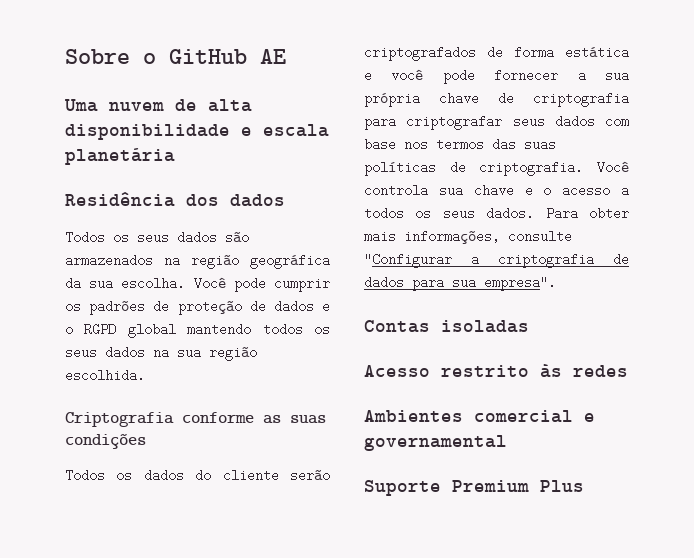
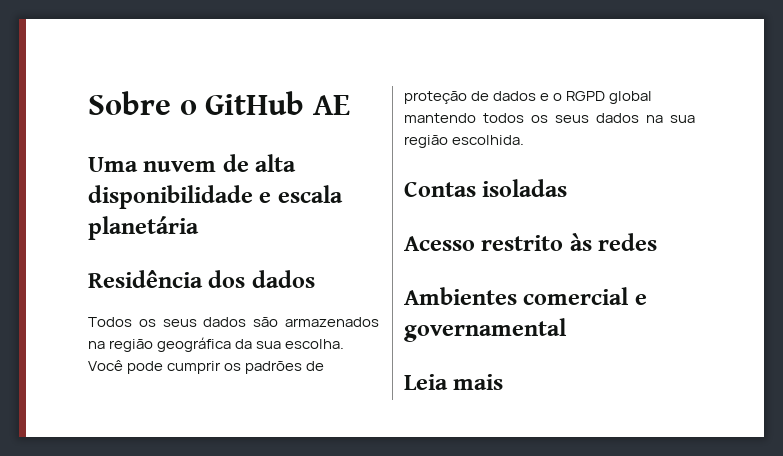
[65,412,326,427] [65,434,146,449] [65,469,330,482] [364,46,629,61] [364,69,629,84] [364,92,629,107] [364,115,629,130] [364,138,556,151] [364,161,629,176] [364,184,629,197] [364,207,629,220] [364,230,572,244] [364,253,629,268] [364,276,556,291] // Criptografia conforme as suas condições // Todos os dados do cliente serão criptografados de forma estática e você pode fornecer a sua própria chave de criptografia para criptografar seus dados com base nos termos das suas políticas de criptografia. Você controla sua chave e o acesso a todos os seus dados. Para obter mais informações, consulte "Configurar a criptografia de dados para sua empresa". -> (525, 140) none
[364,480,584,496] Suporte Premium Plus -> [404,374,504,390] Leia mais

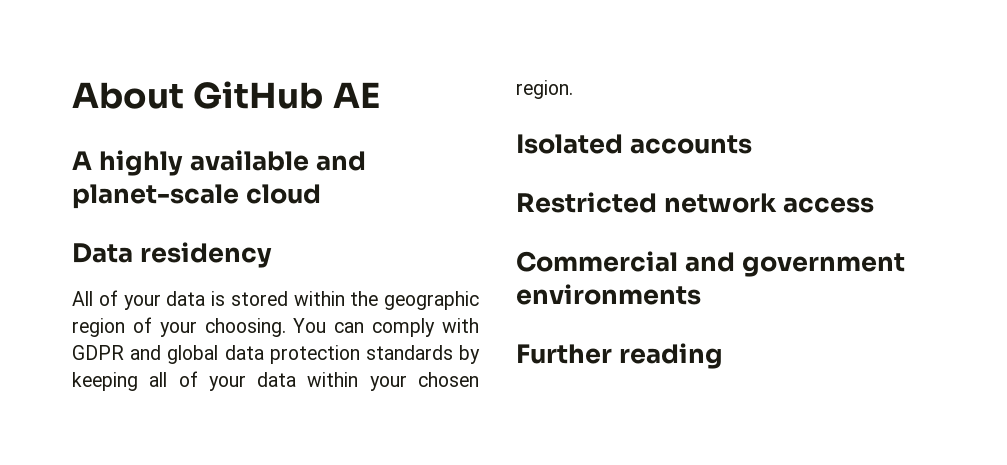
[88,91,197,115] Sobre o -> [72,82,184,109] About
[88,154,297,172] [88,185,343,209] [88,216,199,240] [88,270,315,288] [88,317,379,327] [88,337,345,352] [88,360,325,374] [404,91,653,104] [404,113,695,123] [404,135,525,148] [404,179,568,197] [404,233,658,251] [404,287,647,305] [404,318,567,342] [404,374,504,390] Uma nuvem de alta disponibilidade e escala planetária // Residência dos dados // Todos os seus dados são armazenados na região geográfica da sua escolha. Você pode cumprir os padrões de proteção de dados e o RGPD global mantendo todos os seus dados na sua região escolhida. // Contas isoladas // Acesso restrito às redes // Ambientes comercial e governamental // Leia mais -> [72,150,366,176] [72,184,321,209] [72,242,272,268] [72,290,479,310] [72,317,479,337] [72,345,480,364] [72,371,479,391] [516,80,573,99] [516,134,752,154] [516,192,874,213] [516,251,905,277] [516,284,701,305] [516,343,723,369] A highly available and planet-scale cloud // Data residency // All of your data is stored within the geographic region of your choosing. You can comply with GDPR and global data protection standards by keeping all of your data within your chosen region. // Isolated accounts // Restricted network access // Commercial and government environments // Further reading

